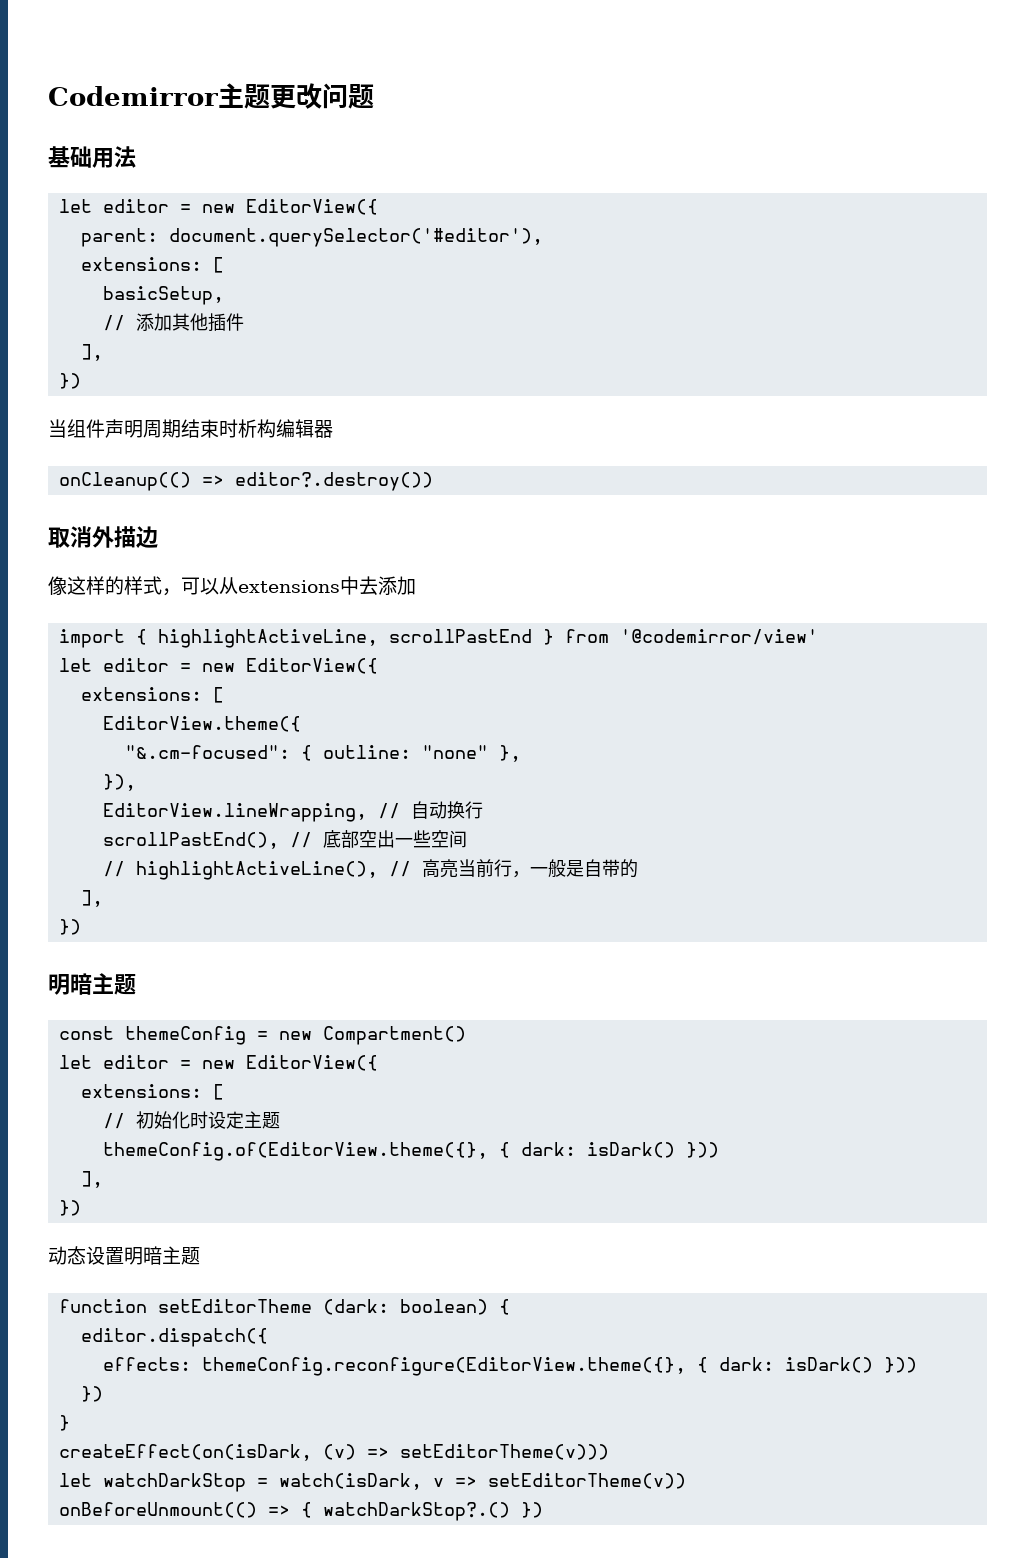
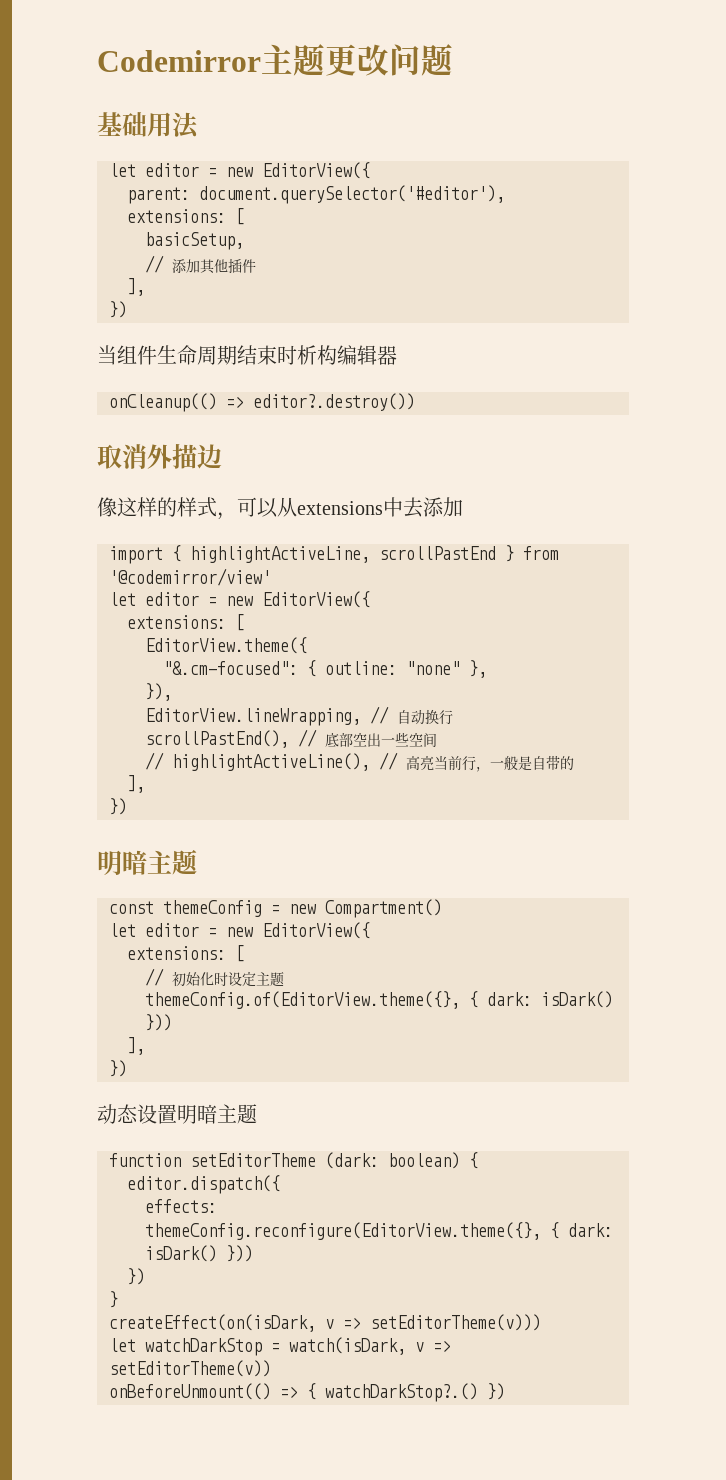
[105,419,143,438] 声明 -> [157,345,197,365] 生命
[323,1444,357,1460] (v) -> [325,1319,334,1329] v

